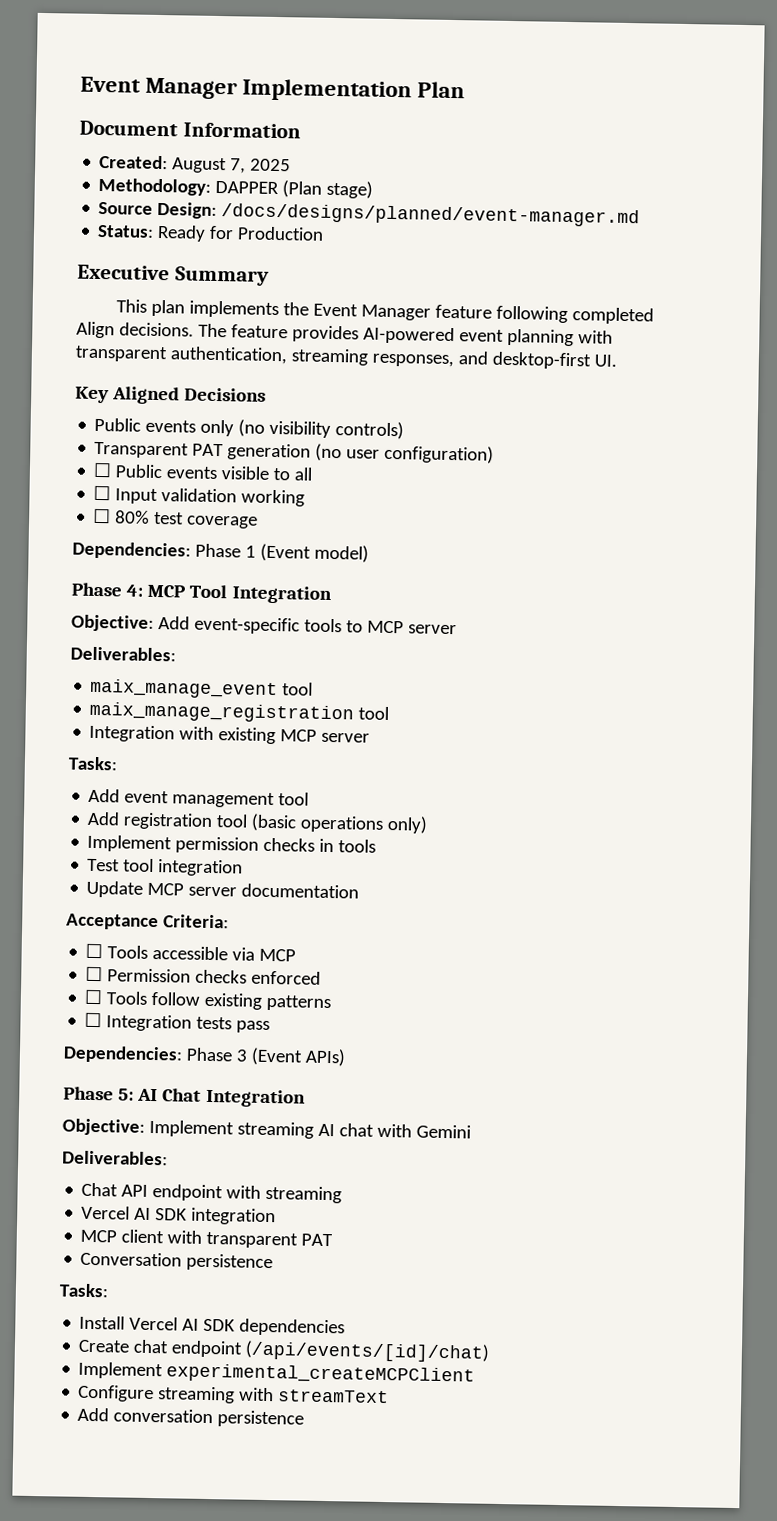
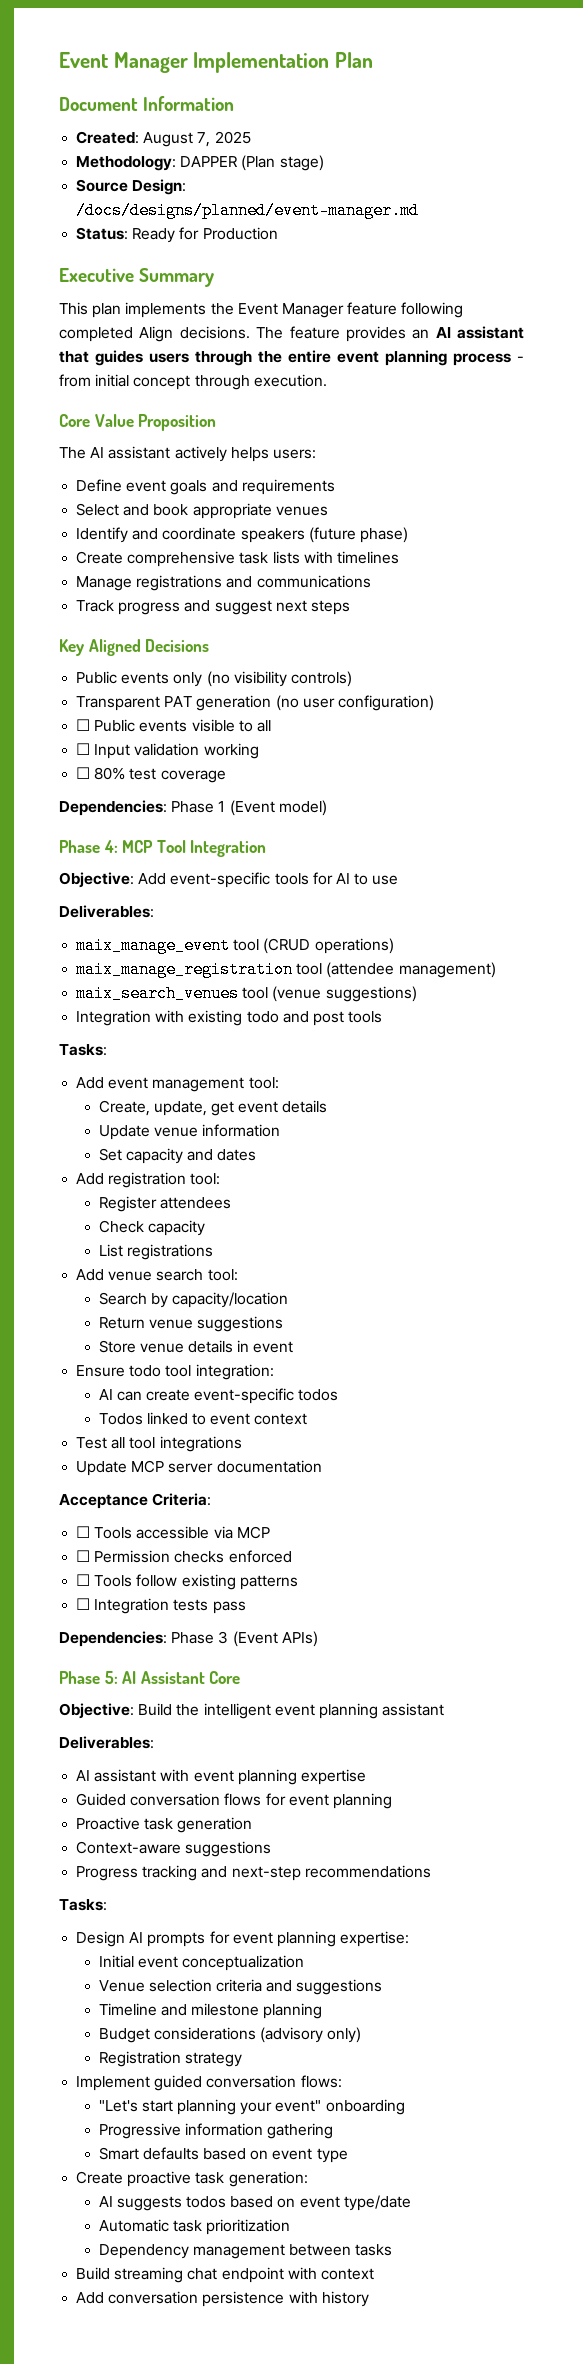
[362,326,613,347] [75,345,617,370] AI-powered event planning with transparent authentication, streaming responses, and desktop-first UI. -> [412,326,524,339] [59,350,524,366] [59,374,327,390] [59,414,217,431] [59,446,316,462] [76,479,335,495] [76,503,328,519] [76,527,408,543] [76,551,399,567] [76,575,371,591] [76,600,350,615] an AI assistant that guides users through the entire event planning process - from initial concept through execution. // Core Value Proposition // The AI assistant actively helps users: // Define event goals and requirements // Select and book appropriate venues // Identify and coordinate speakers (future phase) // Create comprehensive task lists with timelines // Manage registrations and communications // Track progress and suggest next steps
[345,620,457,635] to MCP server -> [312,872,399,885] for AI to use
(314, 689) none -> [263,938,394,954] (CRUD operations)
(390, 713) none -> [326,962,496,978] [76,985,417,1002] (attendee management) // maix_search_venues tool (venue suggestions)
[280,729,371,743] MCP server -> [246,1011,383,1026] todo and post tools
[278,792,310,806] [87,811,429,834] [87,834,377,854] [87,858,244,877] tool // Add registration tool (basic operations only) // Implement permission checks in tools // Test tool integration -> [248,1077,279,1089] [98,1100,328,1116] [98,1124,280,1140] [98,1148,257,1164] [76,1172,221,1188] [98,1196,231,1212] [98,1220,205,1236] [98,1244,213,1260] [76,1269,238,1281] [98,1292,288,1308] [98,1316,283,1332] [98,1340,294,1353] [76,1364,274,1380] [98,1388,339,1404] [98,1412,308,1425] [76,1436,242,1452] tool: // Create, update, get event details // Update venue information // Set capacity and dates // Add registration tool: // Register attendees // Check capacity // List registrations // Add venue search tool: // Search by capacity/location // Return venue suggestions // Store venue details in event // Ensure todo tool integration: // AI can create event-specific todos // Todos linked to event context // Test all tool integrations
[162,1088,306,1108] [62,1118,471,1139] [62,1150,168,1166] [81,1182,343,1204] [81,1205,277,1226] [80,1229,334,1249] [80,1251,274,1272] [59,1283,109,1298] [79,1315,346,1337] [78,1339,491,1363] [78,1361,476,1386] [78,1384,390,1404] Chat Integration // Objective: Implement streaming AI chat with Gemini // Deliverables: // Chat API endpoint with streaming // Vercel AI SDK integration // MCP client with transparent PAT // Conversation persistence // Tasks: // Install Vercel AI SDK dependencies // Create chat endpoint (/api/events/[id]/chat) // Implement experimental_createMCPClient // Configure streaming with streamText -> [140,1671,241,1684] [59,1703,445,1719] [59,1736,154,1749] [76,1769,366,1785] [76,1793,392,1809] [76,1817,253,1833] [76,1841,272,1857] [76,1865,431,1881] [59,1899,107,1911] [76,1931,410,1947] [98,1955,304,1971] [98,1979,383,1995] [98,2003,323,2019] [98,2027,362,2043] [98,2051,242,2067] [76,2075,342,2091] [98,2099,405,2115] [98,2123,333,2139] [98,2147,348,2163] [76,2171,308,2187] [98,2195,411,2211] [98,2219,290,2235] [98,2244,393,2259] [76,2267,374,2283] Assistant Core // Objective: Build the intelligent event planning assistant // Deliverables: // AI assistant with event planning expertise // Guided conversation flows for event planning // Proactive task generation // Context-aware suggestions // Progress tracking and next-step recommendations // Tasks: // Design AI prompts for event planning expertise: // Initial event conceptualization // Venue selection criteria and suggestions // Timeline and milestone planning // Budget considerations (advisory only) // Registration strategy // Implement guided conversation flows: // "Let's start planning your event" onboarding // Progressive information gathering // Smart defaults based on event type // Create proactive task generation: // AI suggests todos based on event type/date // Automatic task prioritization // Dependency management between tasks // Build streaming chat endpoint with context
(305, 1419) none -> [288,2291,369,2307] with history

